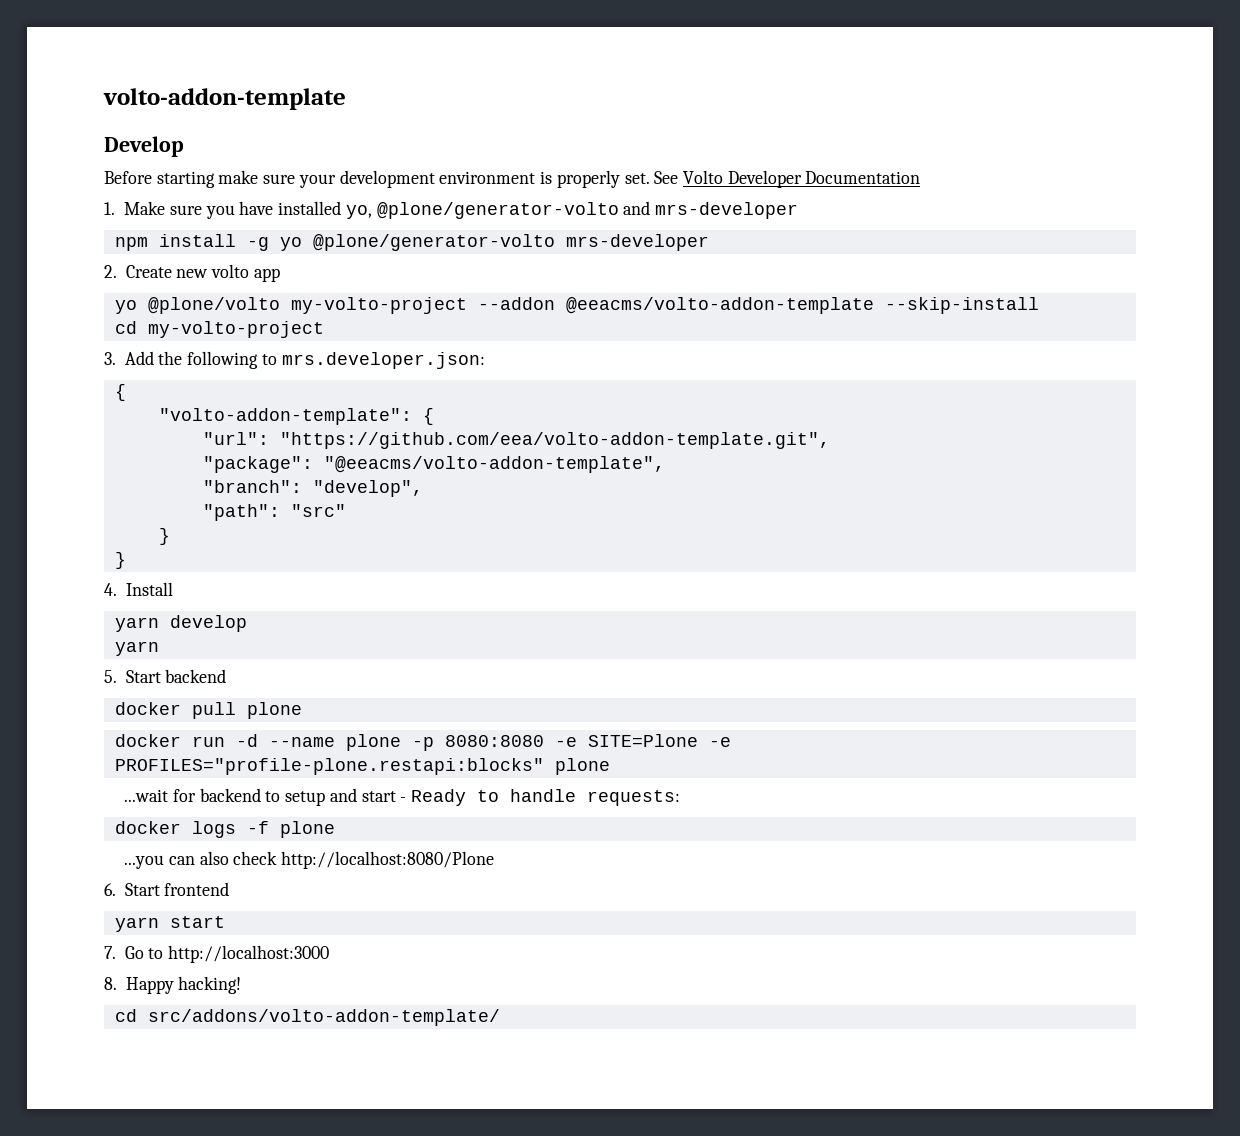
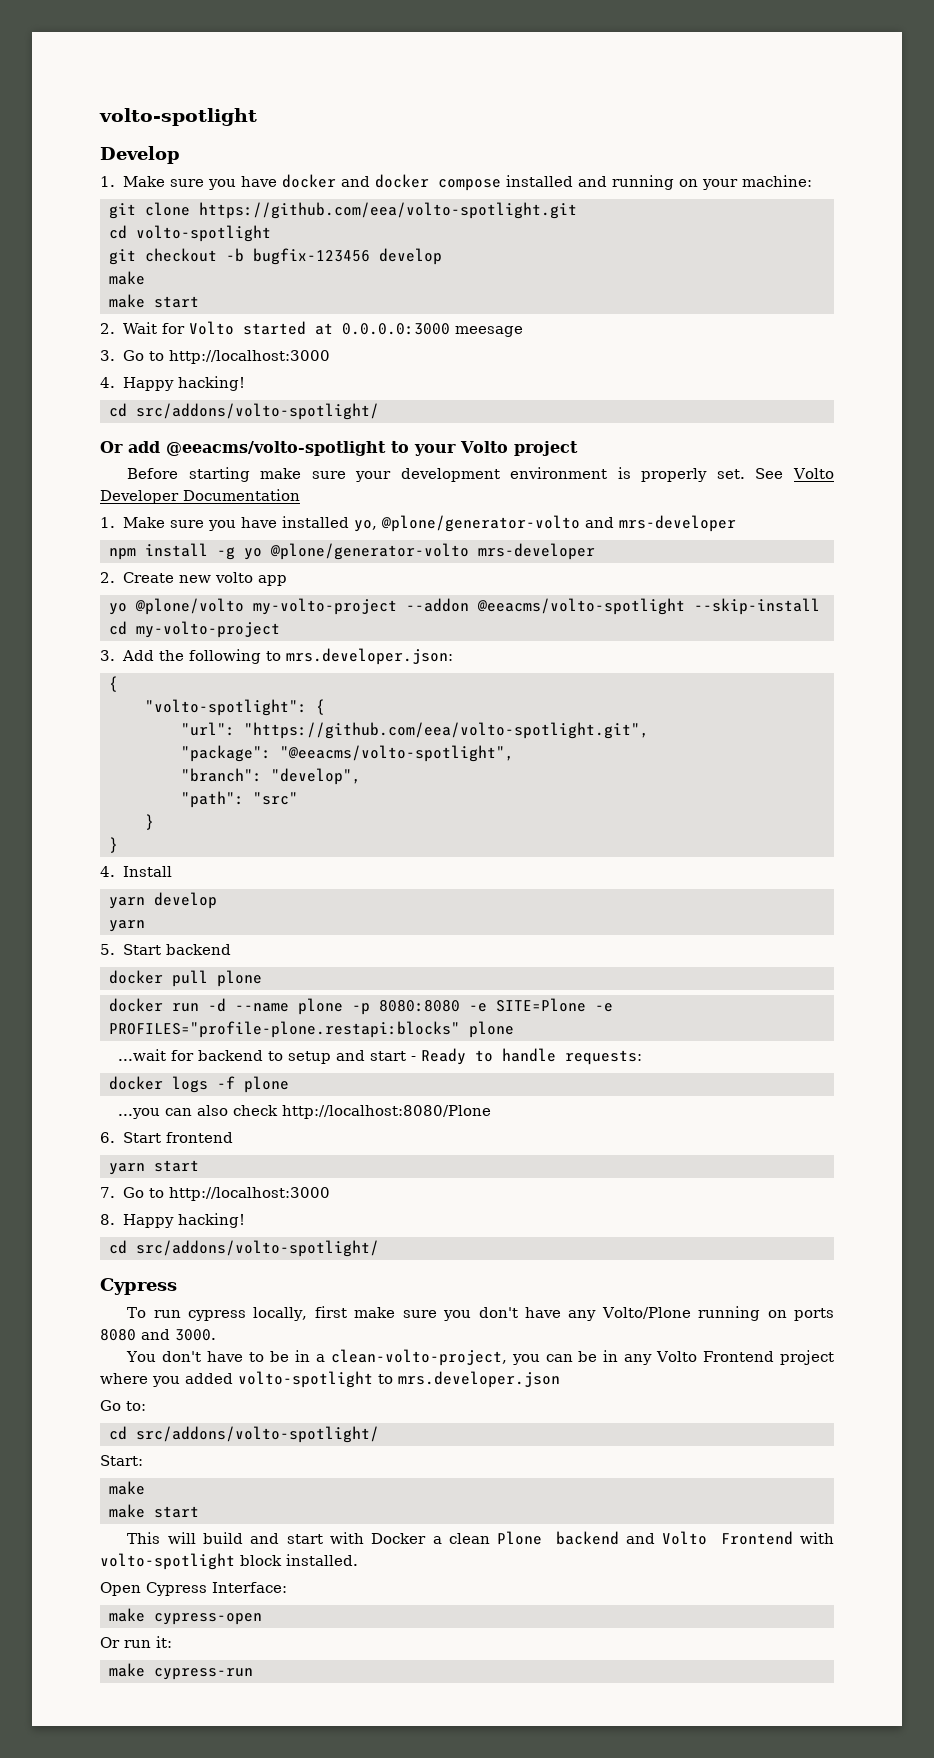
[103,88,346,110] volto-addon-template -> [99,108,257,126] volto-spotlight
(184, 146) none -> [100,174,812,191] [109,202,577,219] [109,225,271,242] [109,248,442,265] [109,271,145,285] [109,294,199,308] [100,321,524,337] [100,350,330,364] [100,376,245,391] [109,403,379,420] [100,441,578,456] // 1. Make sure you have docker and docker compose installed and running on your machine: // git clone https://github.com/eea/volto-spotlight.git // cd volto-spotlight // git checkout -b bugfix-123456 develop // make // make start // 2. Wait for Volto started at 0.0.0.0:3000 meesage // 3. Go to http://localhost:3000 // 4. Happy hacking! // cd src/addons/volto-spotlight/ // Or add @eeacms/volto-spotlight to your Volto project
[565,297,874,314] @eeacms/volto-addon-template -> [477,598,685,615] @eeacms/volto-spotlight
[158,408,412,425] "volto-addon-template": -> [145,699,307,716] "volto-spotlight":
[279,432,830,449] "https://github.com/eea/volto-addon-template.git", -> [244,722,649,739] "https://github.com/eea/volto-spotlight.git",
[323,456,665,473] "@eeacms/volto-addon-template", -> [280,745,514,762] "@eeacms/volto-spotlight",
[147,1009,500,1026] src/addons/volto-addon-template/ -> [136,1240,379,1257] [100,1278,177,1295] [127,1306,835,1321] [100,1329,216,1341] [126,1349,835,1366] [100,1371,560,1388] [100,1400,146,1411] [109,1426,379,1443] [100,1455,143,1466] [109,1481,145,1495] [109,1504,199,1518] [127,1531,835,1545] [100,1553,358,1570] [100,1582,287,1596] [109,1608,262,1625] [100,1636,172,1648] [109,1663,253,1680] src/addons/volto-spotlight/ // Cypress // To run cypress locally, first make sure you don't have any Volto/Plone running on ports 8080 and 3000. // You don't have to be in a clean-volto-project, you can be in any Volto Frontend project where you added volto-spotlight to mrs.developer.json // Go to: // cd src/addons/volto-spotlight/ // Start: // make // make start // This will build and start with Docker a clean Plone backend and Volto Frontend with volto-spotlight block installed. // Open Cypress Interface: // make cypress-open // Or run it: // make cypress-run

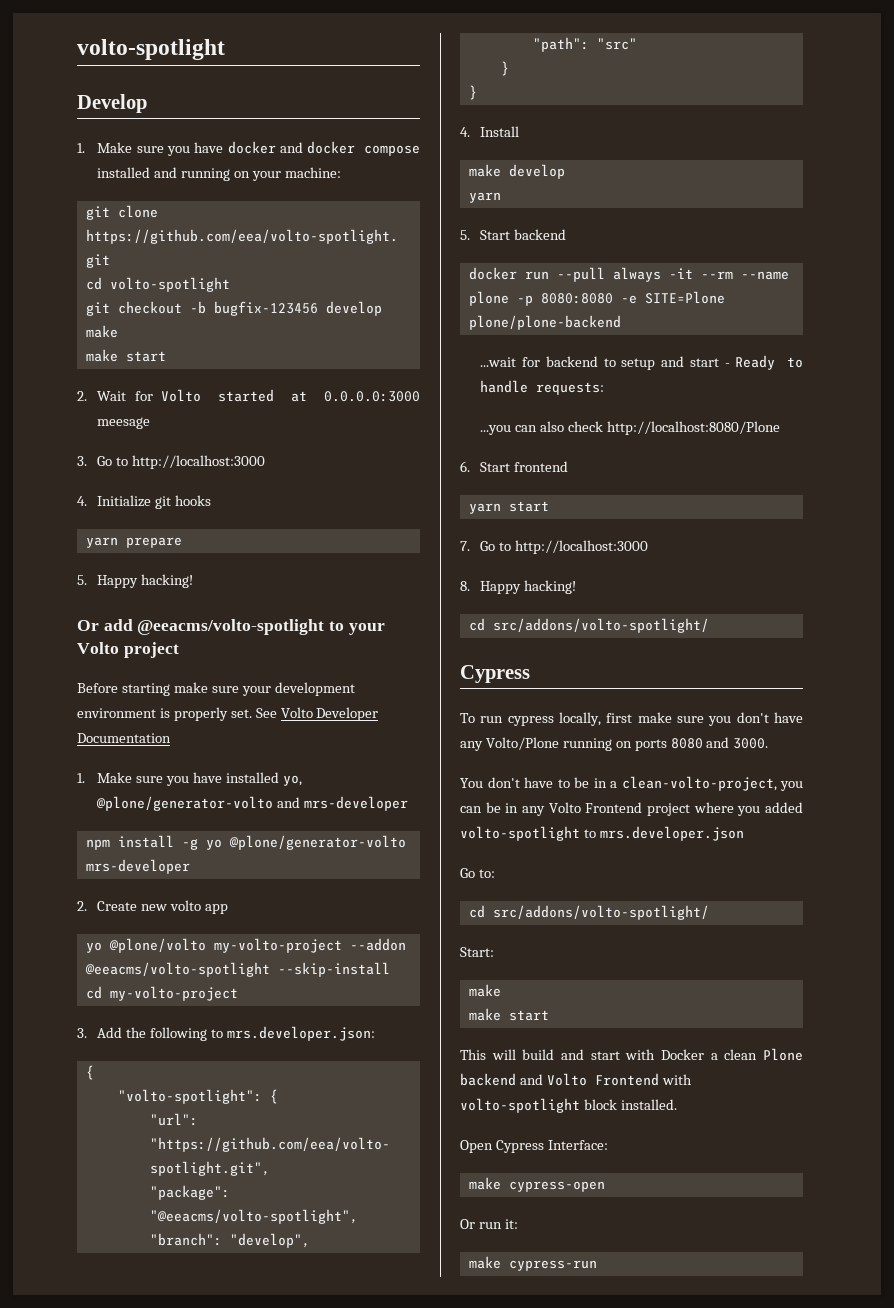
[122,376,245,391] [109,403,379,420] Happy hacking! // cd src/addons/volto-spotlight/ -> [97,495,212,509] [85,537,182,548] [77,574,194,588] Initialize git hooks // yarn prepare // 5. Happy hacking!
[109,897,145,909] yarn -> [468,164,501,177] make
[109,970,262,987] // docker pull plone -> (567, 234) none
[208,998,226,1012] -d -> [556,267,733,282] --pull always -it --rm
[595,1003,613,1012] [109,1021,514,1038] -e PROFILES="profile-plone.restapi:blocks" plone -> [468,315,621,330] plone/plone-backend
[109,1076,289,1093] // docker logs -f plone -> (605, 388) none

